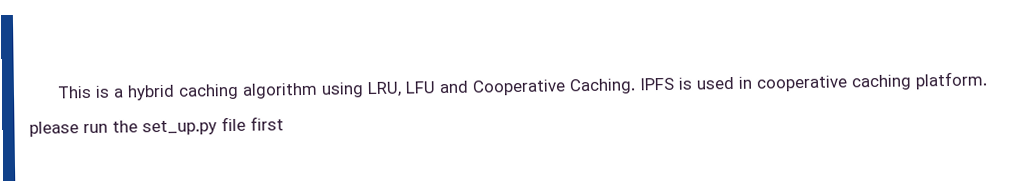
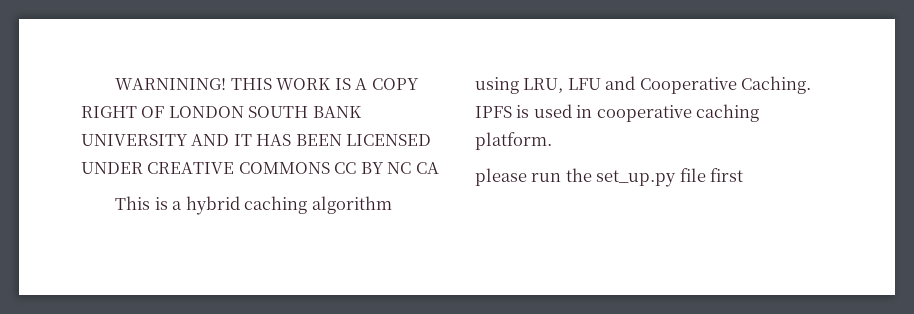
(57, 92) none -> [115,78,419,90] [81,106,362,118] [81,134,432,146] [81,162,439,174] WARNINING! THIS WORK IS A COPY RIGHT OF LONDON SOUTH BANK UNIVERSITY AND IT HAS BEEN LICENSED UNDER CREATIVE COMMONS CC BY NC CA //

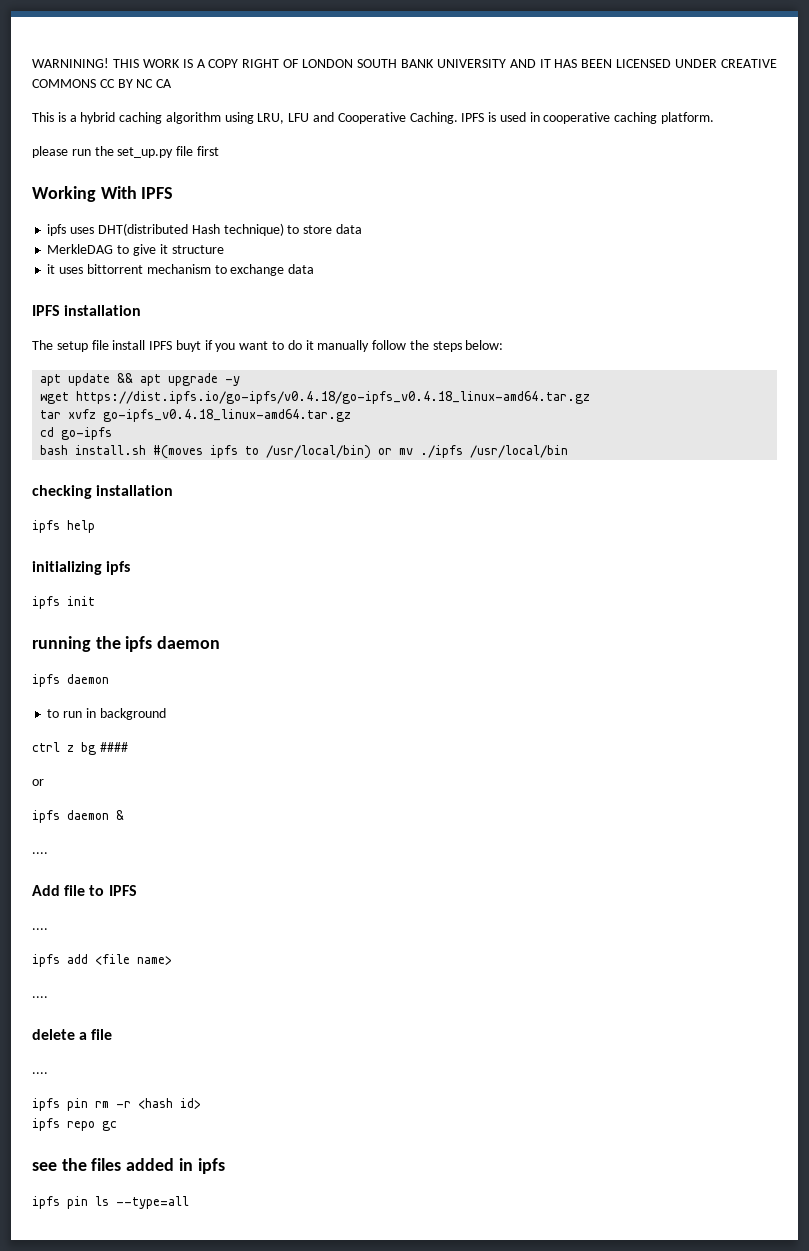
(744, 175) none -> [32,186,174,202] [47,223,362,236] [47,244,224,256] [47,264,315,276] [32,305,142,316] [32,340,504,352] [40,373,241,386] [40,391,591,404] [40,409,352,422] [40,427,113,440] [40,445,569,459] [32,485,174,499] [32,520,95,533] [32,561,131,575] [32,596,95,609] [32,636,221,652] [32,674,109,687] [47,708,166,720] [32,742,128,755] [32,779,44,786] [32,810,124,823] [32,852,48,854] [32,885,137,896] [32,928,48,930] [32,954,172,967] [32,996,48,998] [32,1029,113,1040] [32,1072,48,1074] [32,1098,201,1111] [32,1118,117,1131] [32,1158,225,1174] [32,1196,189,1209] // Working With IPFS // ipfs uses DHT(distributed Hash technique) to store data // MerkleDAG to give it structure // it uses bittorrent mechanism to exchange data // IPFS installation // The setup file install IPFS buyt if you want to do it manually follow the steps below: // apt update && apt upgrade -y // wget https://dist.ipfs.io/go-ipfs/v0.4.18/go-ipfs_v0.4.18_linux-amd64.tar.gz // tar xvfz go-ipfs_v0.4.18_linux-amd64.tar.gz // cd go-ipfs // bash install.sh #(moves ipfs to /usr/local/bin) or mv ./ipfs /usr/local/bin // checking installation // ipfs help // initializing ipfs // ipfs init // running the ipfs daemon // ipfs daemon // to run in background // ctrl z bg #### // or // ipfs daemon & // .... // Add file to IPFS // .... // ipfs add <file name> // .... // delete a file // .... // ipfs pin rm -r <hash id> // ipfs repo gc // see the files added in ipfs // ipfs pin ls --type=all

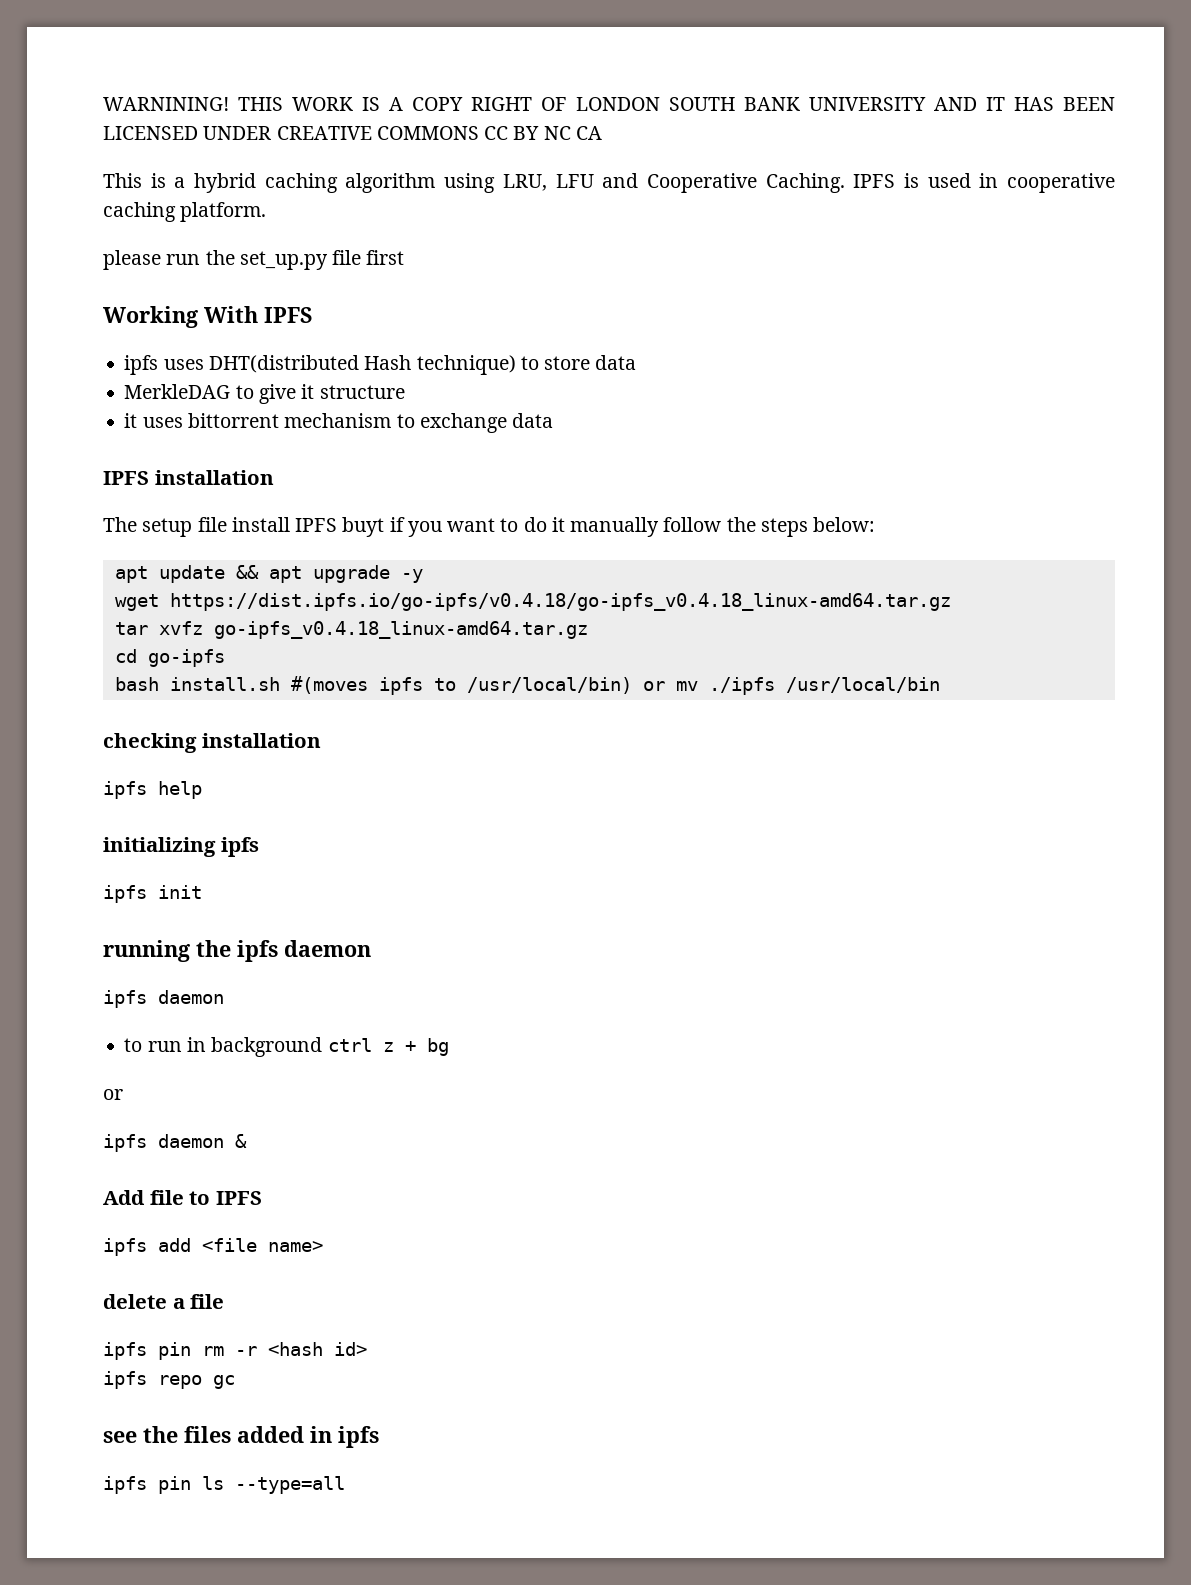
(166, 714) // -> (323, 1047) none
(74, 748) none -> [404,1041,416,1052] +
[99,742,128,752] #### -> (449, 1047) none
[32,852,48,854] // .... -> (247, 1141) none
[32,928,48,930] // .... -> (262, 1198) none
[32,996,48,998] // .... -> (323, 1246) none
[32,1072,48,1074] // .... -> (225, 1301) none

